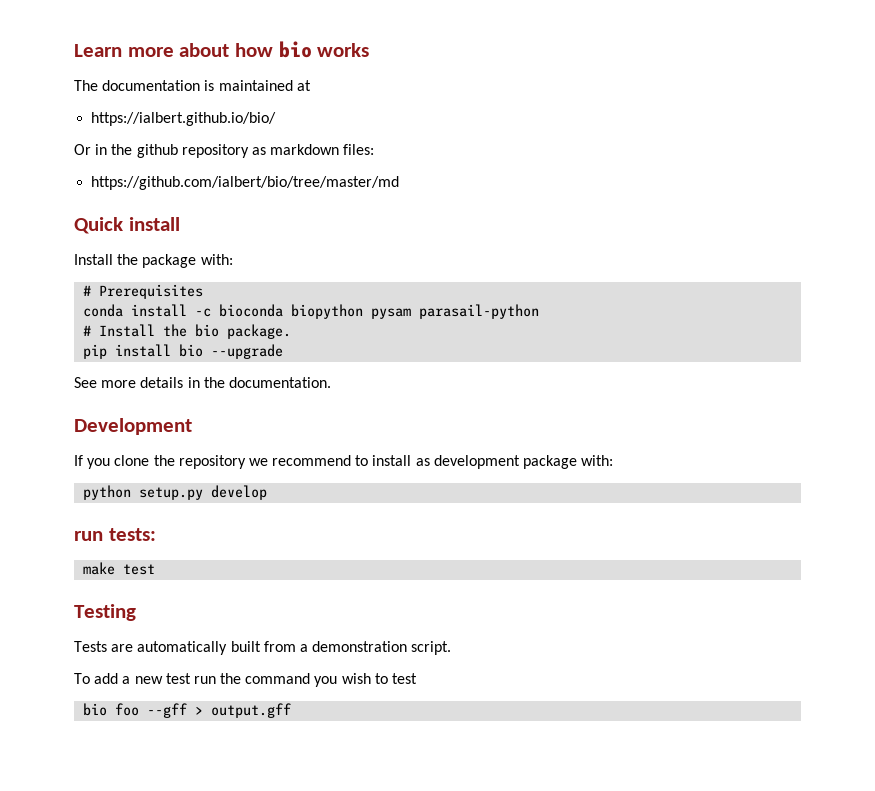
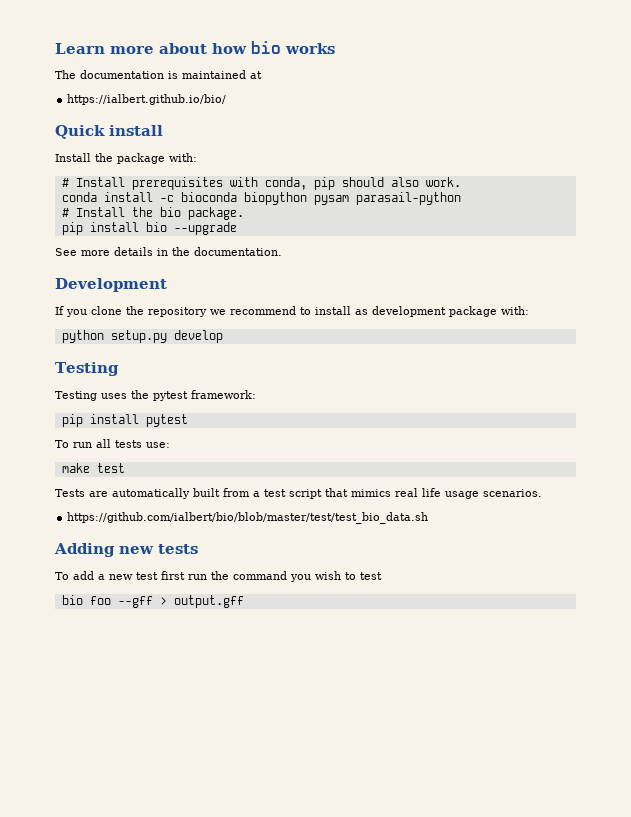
[74,144,375,158] [91,176,400,190] // Or in the github repository as markdown files: // https://github.com/ialbert/bio/tree/master/md -> (227, 99) none
[99,284,204,299] Prerequisites -> [75,177,461,190] Install prerequisites with conda, pip should also work.
[74,528,156,541] run tests: -> [55,362,119,376] [55,390,256,401] [61,414,188,427] [55,439,170,448] Testing // Testing uses the pytest framework: // pip install pytest // To run all tests use:
[74,604,136,621] // Testing -> (125, 468) none
[312,641,452,655] demonstration script. -> [264,488,542,499] [67,512,429,524] [54,543,198,557] test script that mimics real life usage scenarios. // https://github.com/ialbert/bio/blob/master/test/test_bio_data.sh // Adding new tests
(191, 678) none -> [161,571,185,580] first

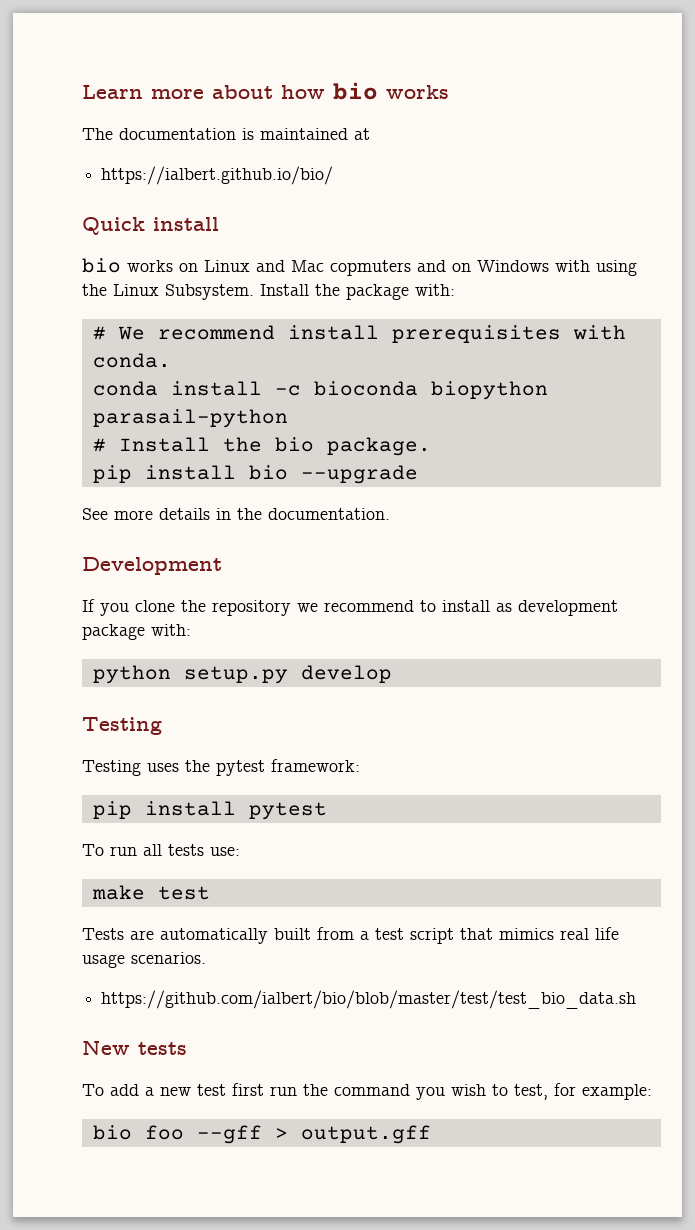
(163, 130) none -> [82,258,637,276] [82,284,254,300] bio works on Linux and Mac copmuters and on Windows with using the Linux Subsystem.
[75,177,461,190] Install prerequisites with conda, pip should also work. -> [117,325,626,343] [92,353,171,368] We recommend install prerequisites with conda.
[313,195,349,205] pysam -> (548, 390) none
[54,543,154,557] Adding new -> [82,1040,130,1055] New
[360,572,382,580] test -> [514,1083,652,1100] test, for example:

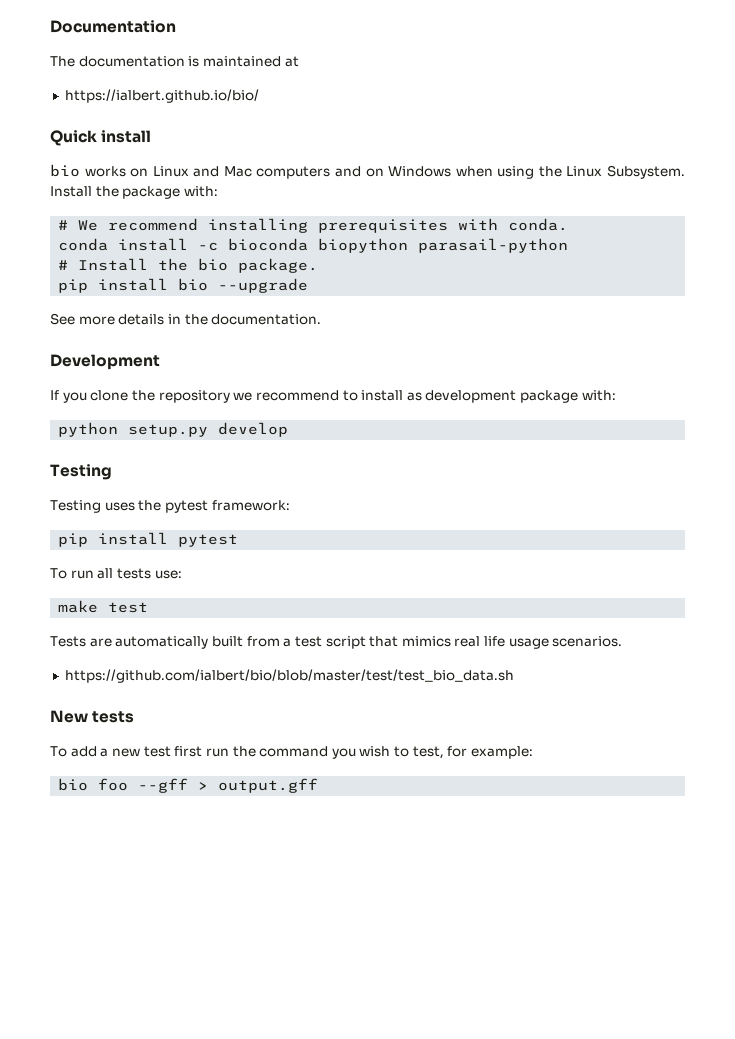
[82,82,449,100] Learn more about how bio works -> [50,20,176,33] Documentation
[330,260,411,276] copmuters -> [256,166,331,179] computers
[555,260,590,272] with -> [455,166,493,177] when
[287,325,379,340] install -> [208,218,309,233] installing

